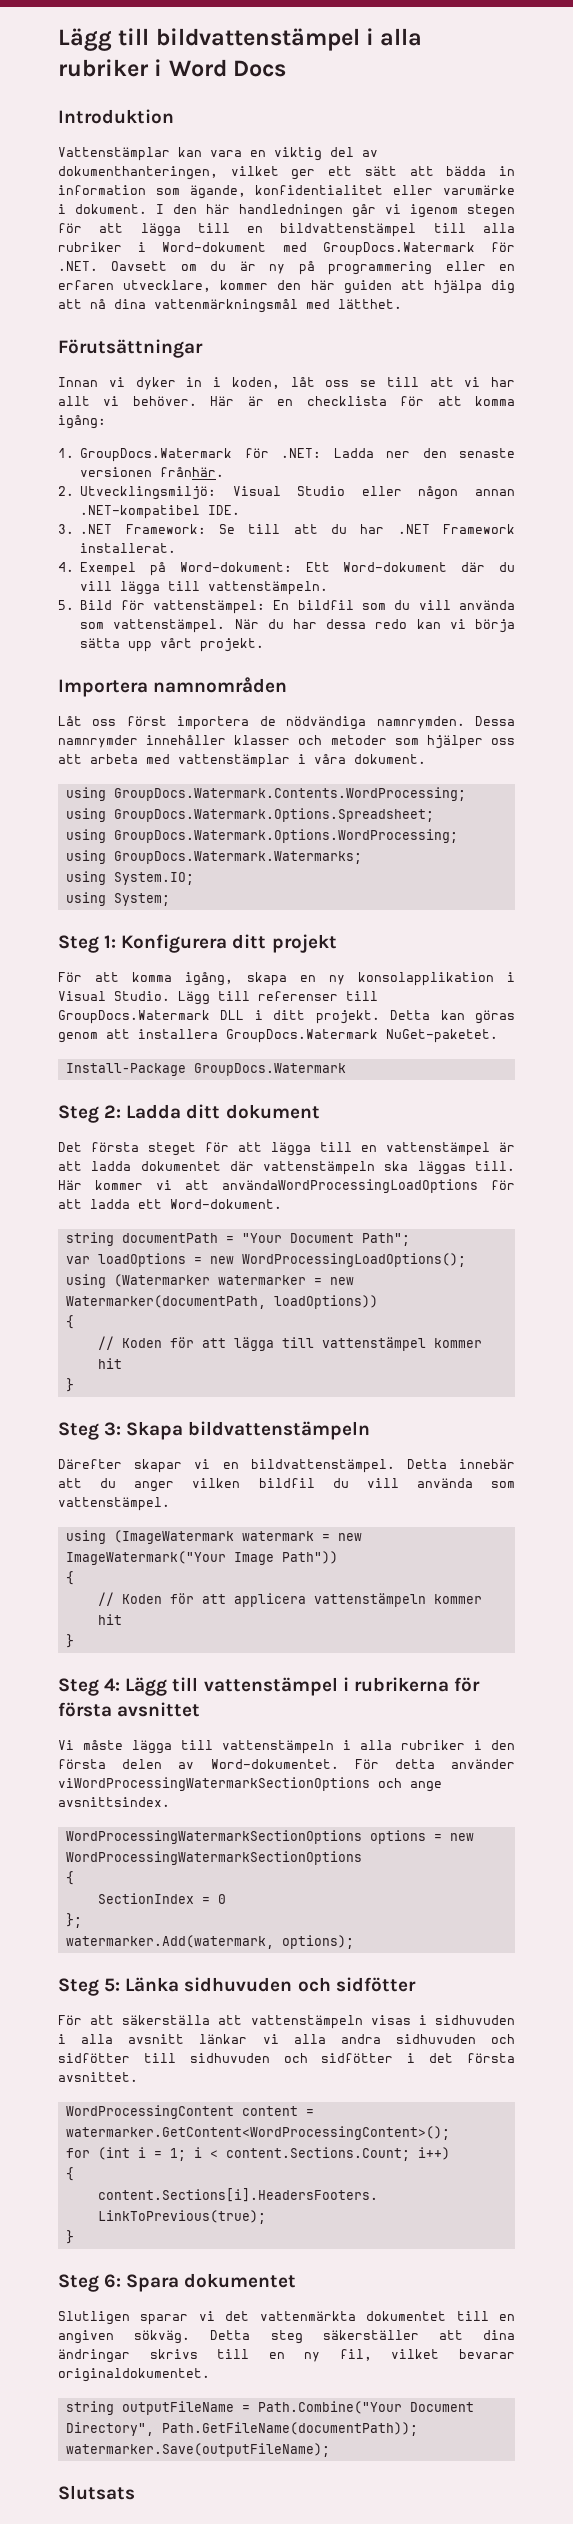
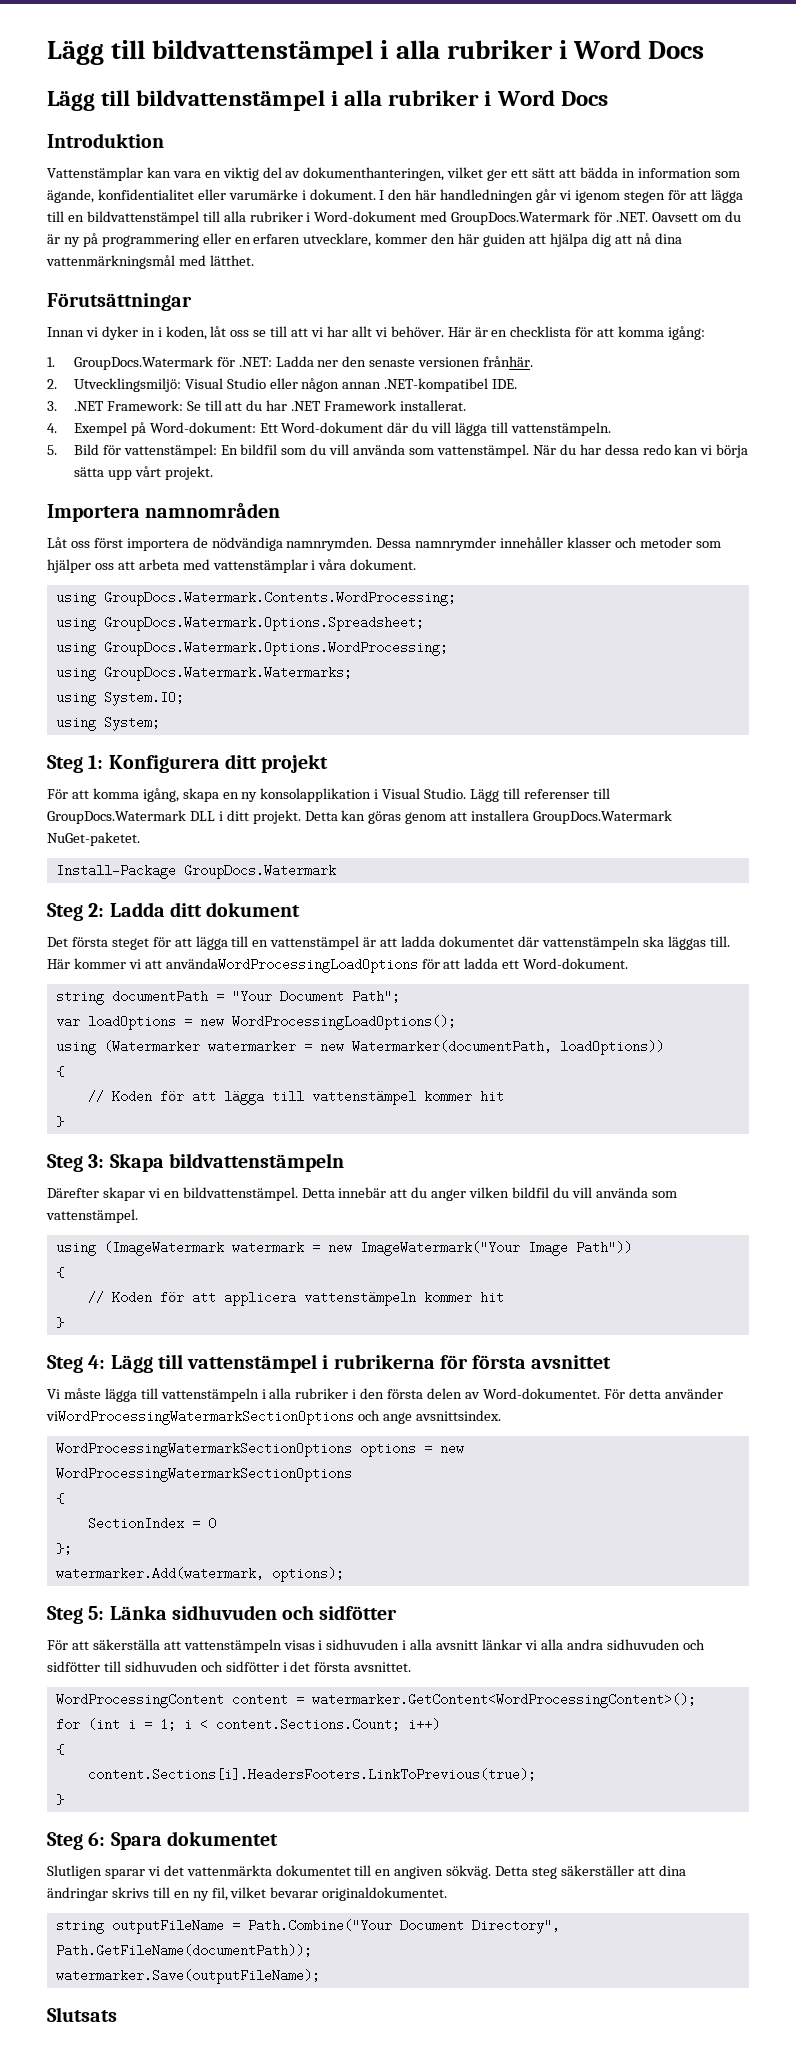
[58,28,423,51] [58,59,287,77] Lägg till bildvattenstämpel i alla rubriker i Word Docs -> [47,40,705,65] [47,90,608,111] Lägg till bildvattenstämpel i alla rubriker i Word Docs // Lägg till bildvattenstämpel i alla rubriker i Word Docs

